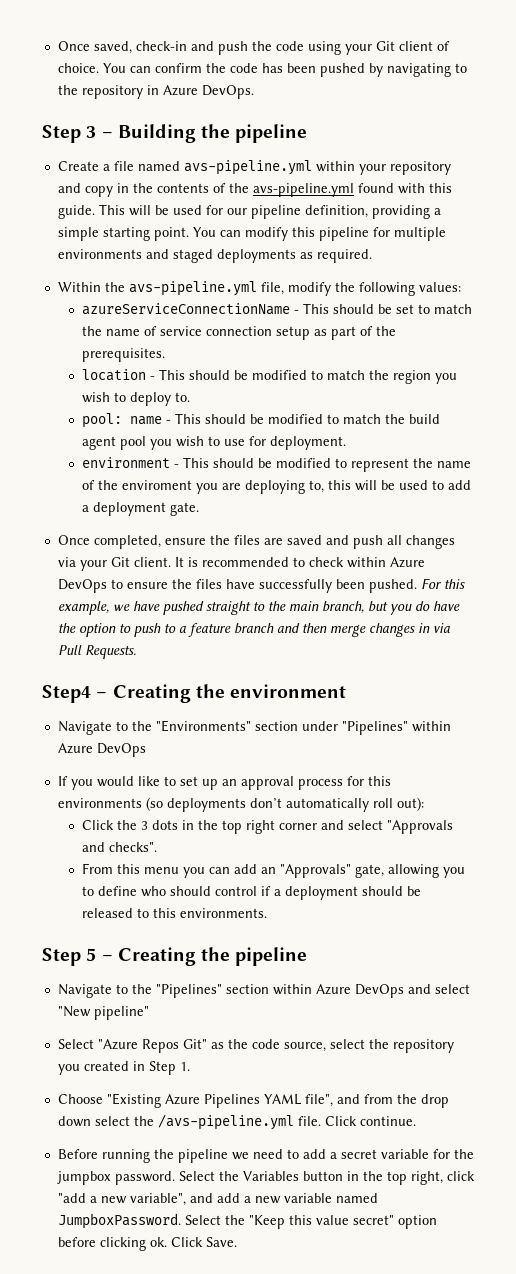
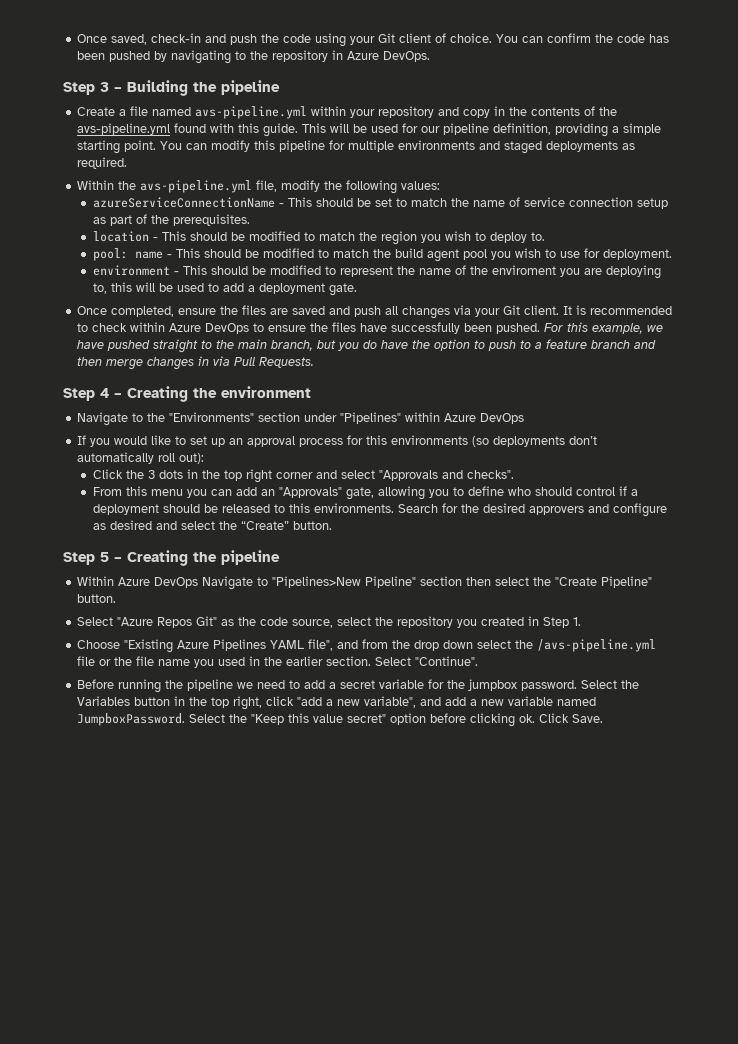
[42,685,91,703] Step4 -> [63,388,109,401] Step 4
(267, 913) none -> [397,503,667,517] [92,520,332,530] Search for the desired approvers and configure as desired and select the “Create” button.
[57,984,470,998] [57,1006,149,1020] Navigate to the "Pipelines" section within Azure DevOps and select "New pipeline" -> [77,576,653,590] [77,594,117,603] Within Azure DevOps Navigate to "Pipelines>New Pipeline" section then select the "Create Pipeline" button.
[297,1116,416,1126] file. Click continue. -> [77,656,479,668] file or the file name you used in the earlier section. Select "Continue".

